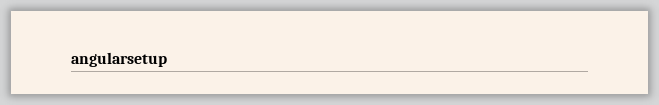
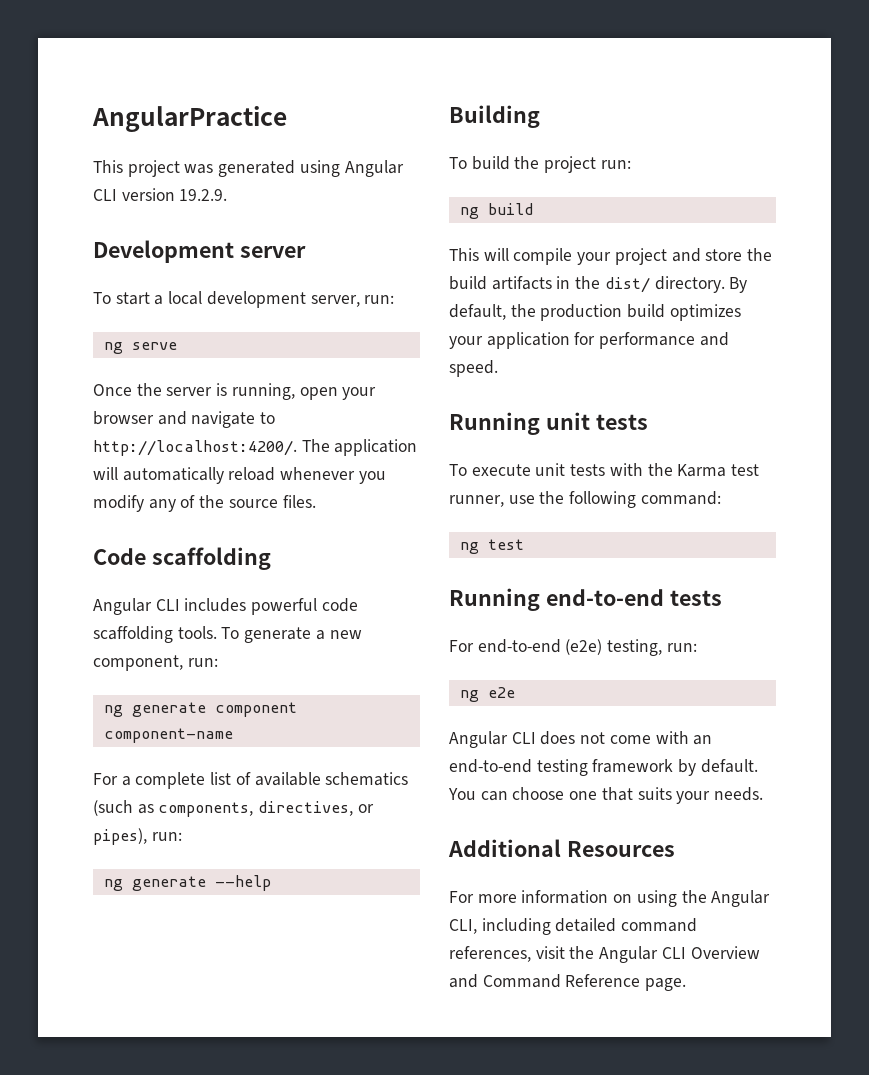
[71,52,167,67] angularsetup -> [92,106,287,132] [93,160,404,177] [93,188,228,201] [93,240,306,263] [93,291,395,308] [103,342,177,354] [93,383,377,400] [93,411,276,428] [93,439,418,456] [93,467,386,484] [93,495,316,512] [93,547,271,570] [93,598,358,615] [93,626,362,643] [93,655,218,671] [103,702,297,717] [103,728,233,743] [93,772,409,789] [93,800,374,817] [93,828,182,845] [103,875,271,891] [449,105,540,128] [449,156,631,173] [459,203,533,219] [449,248,773,265] [449,276,748,293] [449,304,741,321] [449,332,729,349] [449,360,498,377] [449,412,648,435] [449,463,760,477] [449,491,721,508] [459,539,524,554] [449,588,722,611] [449,639,697,656] [459,687,515,702] [449,731,713,748] [449,759,758,776] [448,787,764,804] [448,839,675,857] [449,890,771,907] [449,918,698,935] [449,946,760,963] [449,974,687,991] AngularPractice // This project was generated using Angular CLI version 19.2.9. // Development server // To start a local development server, run: // ng serve // Once the server is running, open your browser and navigate to http://localhost:4200/. The application will automatically reload whenever you modify any of the source files. // Code scaffolding // Angular CLI includes powerful code scaffolding tools. To generate a new component, run: // ng generate component component-name // For a complete list of available schematics (such as components, directives, or pipes), run: // ng generate --help // Building // To build the project run: // ng build // This will compile your project and store the build artifacts in the dist/ directory. By default, the production build optimizes your application for performance and speed. // Running unit tests // To execute unit tests with the Karma test runner, use the following command: // ng test // Running end-to-end tests // For end-to-end (e2e) testing, run: // ng e2e // Angular CLI does not come with an end-to-end testing framework by default. You can choose one that suits your needs. // Additional Resources // For more information on using the Angular CLI, including detailed command references, visit the Angular CLI Overview and Command Reference page.

